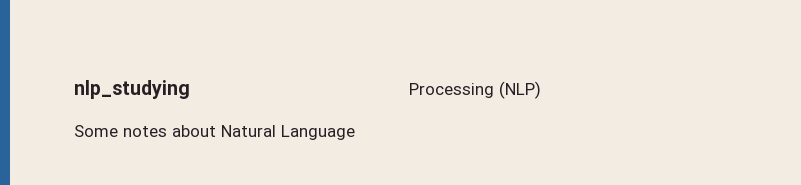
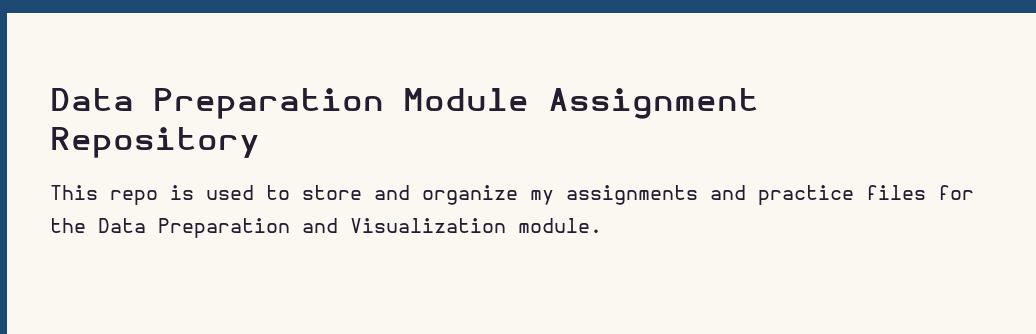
[74,80,190,99] [74,125,355,140] [409,81,541,99] nlp_studying // Some notes about Natural Language Processing (NLP) -> [50,88,759,119] [50,127,260,158] [50,185,974,205] [50,218,602,238] Data Preparation Module Assignment Repository // This repo is used to store and organize my assignments and practice files for the Data Preparation and Visualization module.

